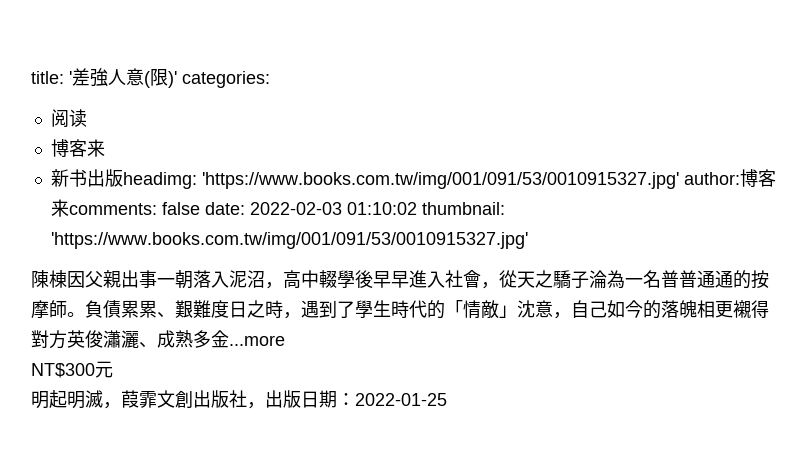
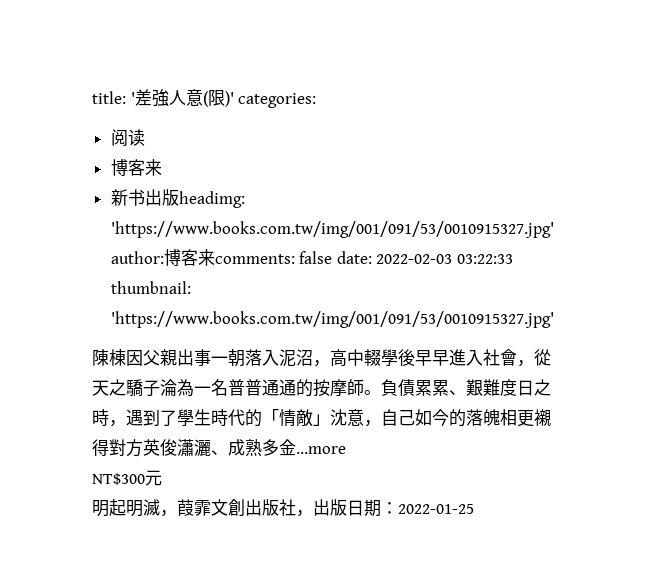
[346,202,417,215] 01:10:02 -> [457,254,514,264] 03:22:33

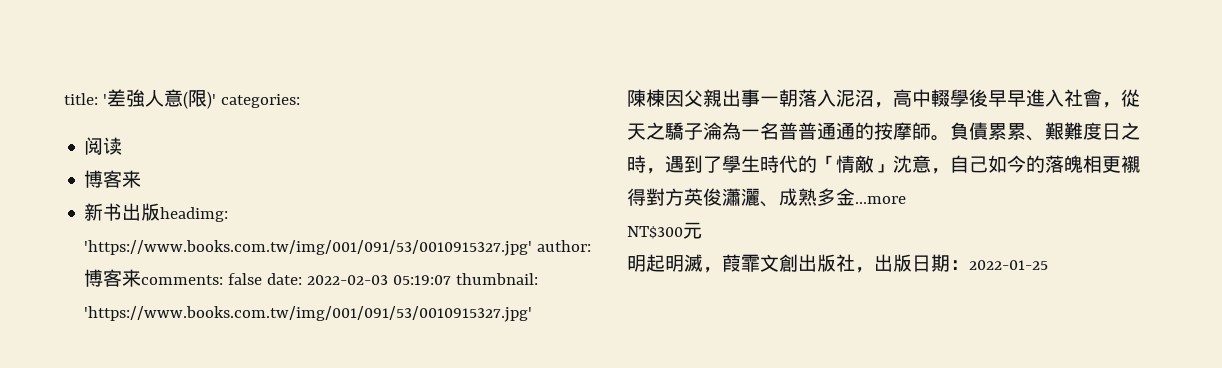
[457,254,514,264] 03:22:33 -> [393,275,452,285] 05:19:07

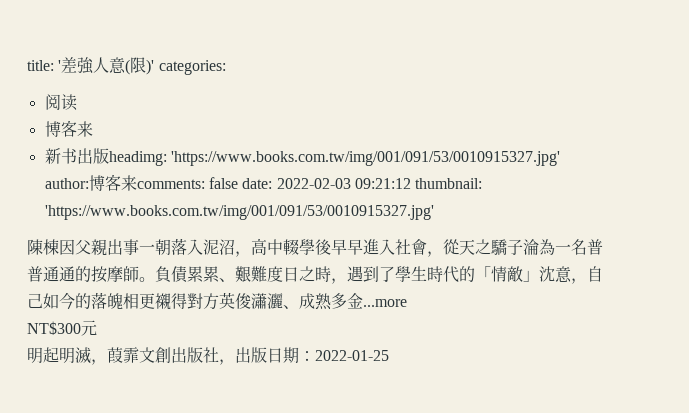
[393,275,452,285] 05:19:07 -> [354,178,411,189] 09:21:12

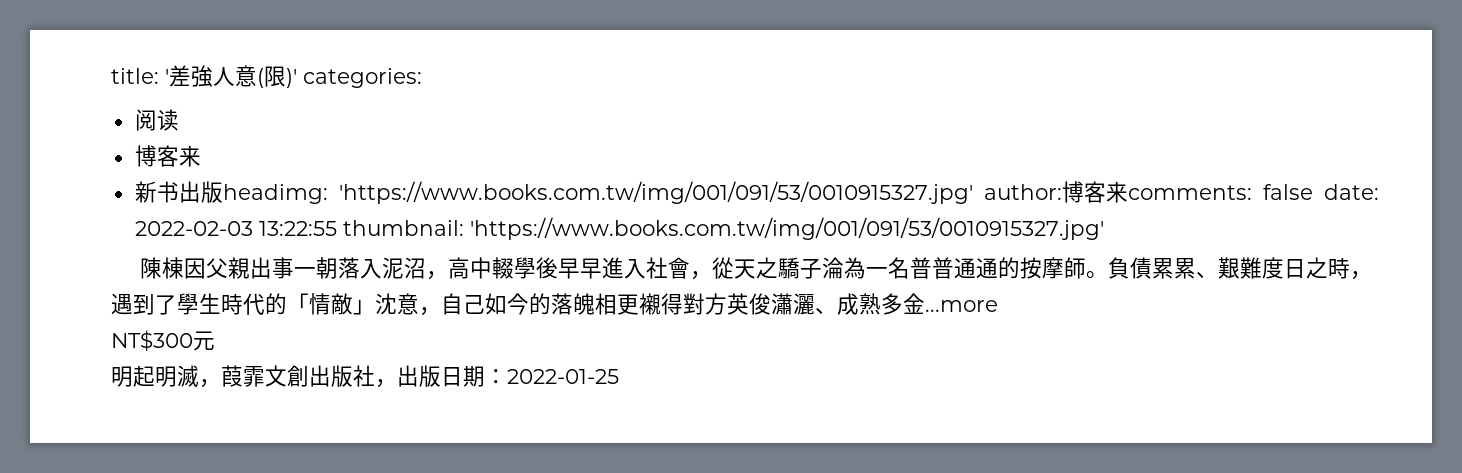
[354,178,411,189] 09:21:12 -> [258,221,337,236] 13:22:55

